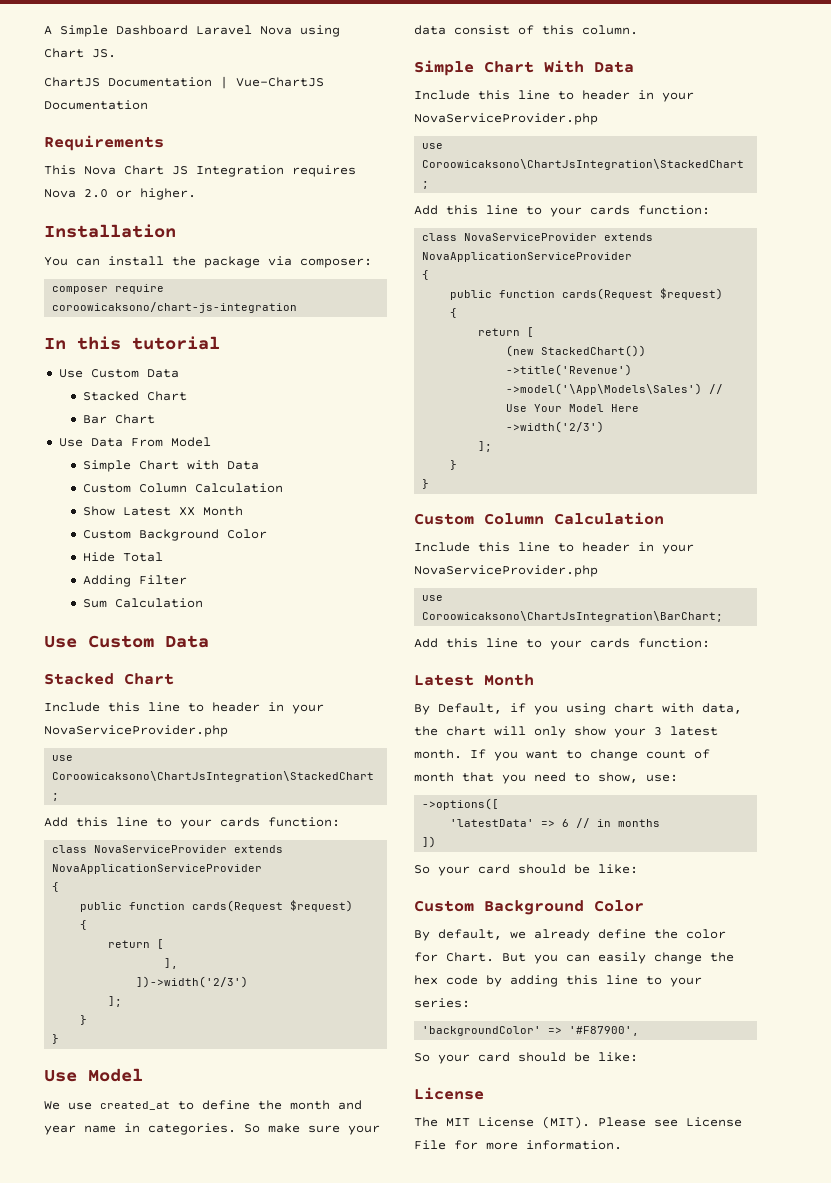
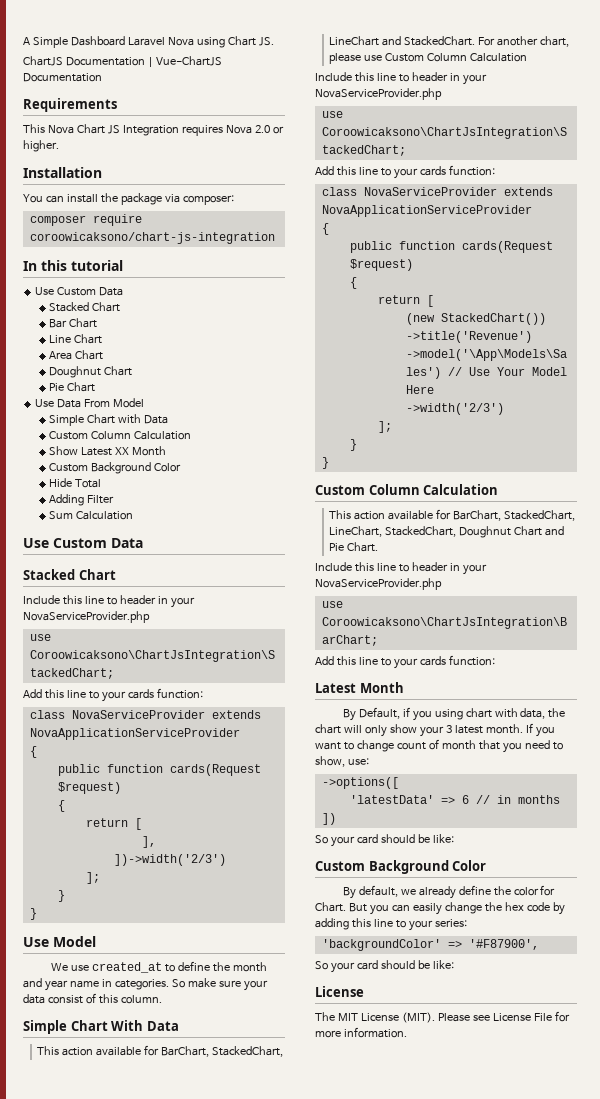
(156, 419) none -> [49,334,103,344] [49,350,104,360] [49,366,133,378] [49,382,96,392] // Line Chart // Area Chart // Doughnut Chart // Pie Chart
(634, 67) none -> [37,1045,284,1057] [329,36,570,47] [329,53,528,64] // This action available for BarChart, StackedChart, LineChart and StackedChart. For another chart, please use Custom Column Calculation
(664, 518) none -> [329,509,576,521] [329,526,565,538] [329,542,379,552] // This action available for BarChart, StackedChart, LineChart, StackedChart, Doughnut Chart and Pie Chart.

